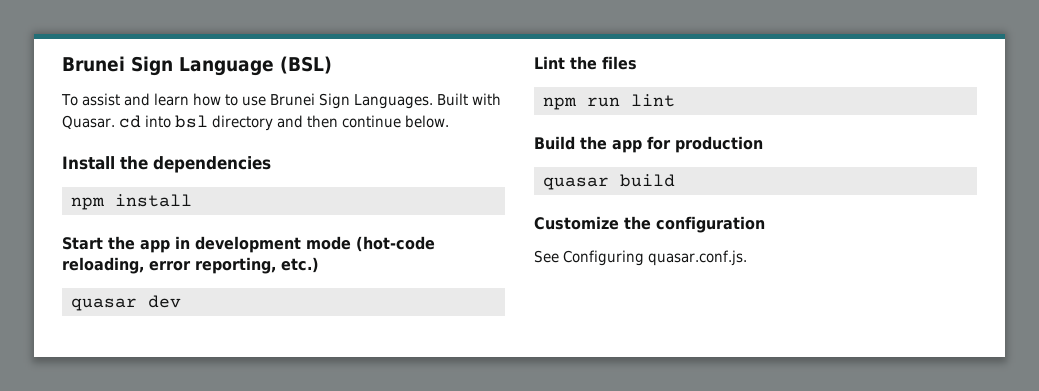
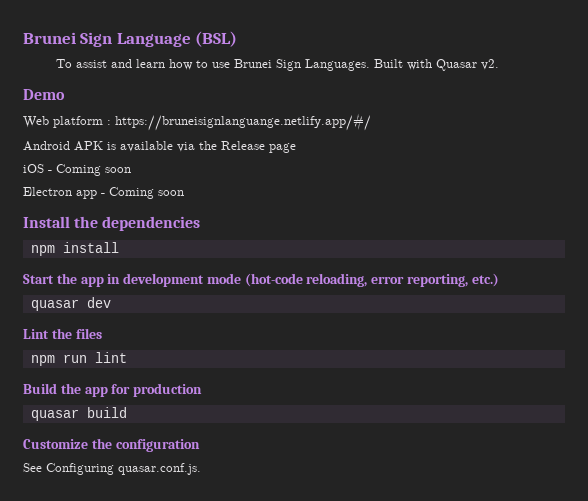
[62,115,449,131] Quasar. cd into bsl directory and then continue below. -> [436,59,500,71] [23,89,65,100] [23,113,371,131] [23,141,296,153] [23,164,131,176] [23,187,184,199] Quasar v2. // Demo // Web platform : https://bruneisignlanguange.netlify.app/#/ // Android APK is available via the Release page // iOS - Coming soon // Electron app - Coming soon

